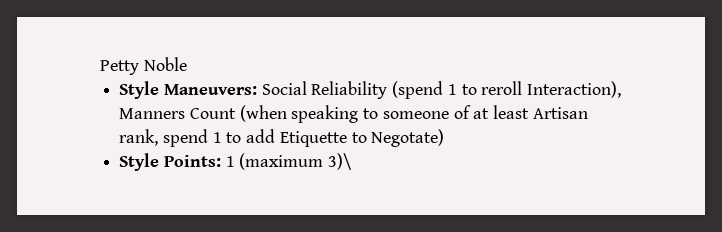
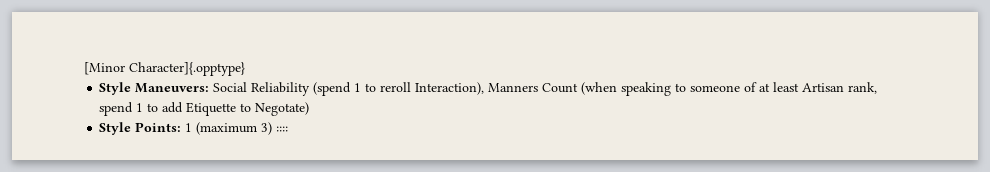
[100,57,187,75] Petty Noble -> [84,62,245,76] [Minor Character]{.opptype}
[328,153,352,170] 3)\ -> [261,122,289,135] 3) ::::

